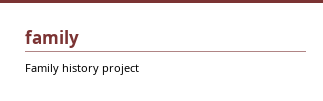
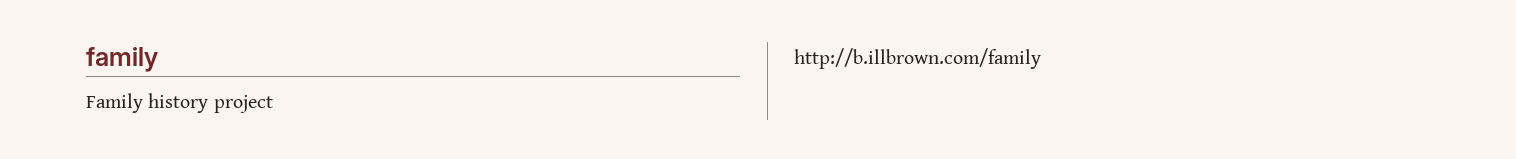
(139, 69) none -> [794,48,1041,69] // http://b.illbrown.com/family

